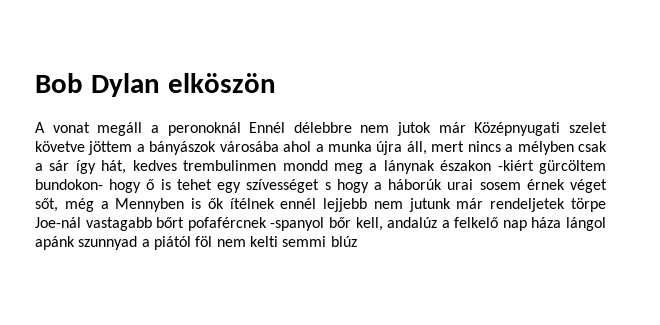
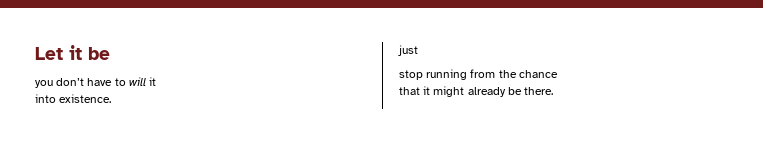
[35,73,276,97] [35,122,607,136] [35,141,608,155] [35,160,607,174] [35,179,607,193] [35,198,606,212] [35,217,606,231] [35,236,357,250] Bob Dylan elköszön // A vonat megáll a peronoknál Ennél délebbre nem jutok már Középnyugati szelet követve jöttem a bányászok városába ahol a munka újra áll, mert nincs a mélyben csak a sár így hát, kedves trembulinmen mondd meg a lánynak északon -kiért gürcöltem bundokon- hogy ő is tehet egy szívességet s hogy a háborúk urai sosem érnek véget sőt, még a Mennyben is ők ítélnek ennél lejjebb nem jutunk már rendeljetek törpe Joe-nál vastagabb bőrt pofafércnek -spanyol bőr kell, andalúz a felkelő nap háza lángol apánk szunnyad a piától föl nem kelti semmi blúz -> [35,45,110,60] [35,77,157,88] [35,94,112,103] [398,45,418,56] [399,69,558,80] [399,86,554,97] Let it be // you don’t have to will it // into existence. // just // stop running from the chance // that it might already be there.

